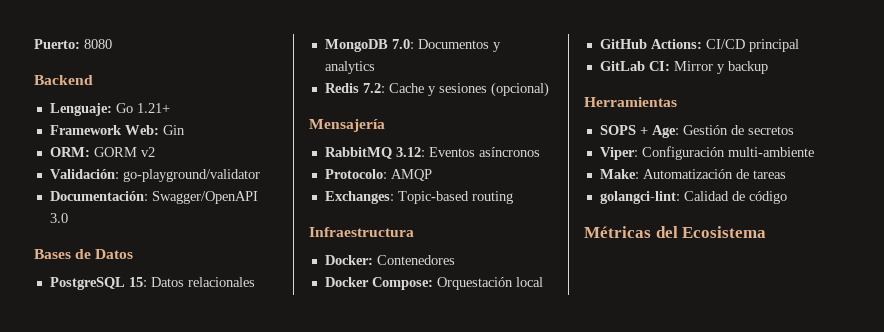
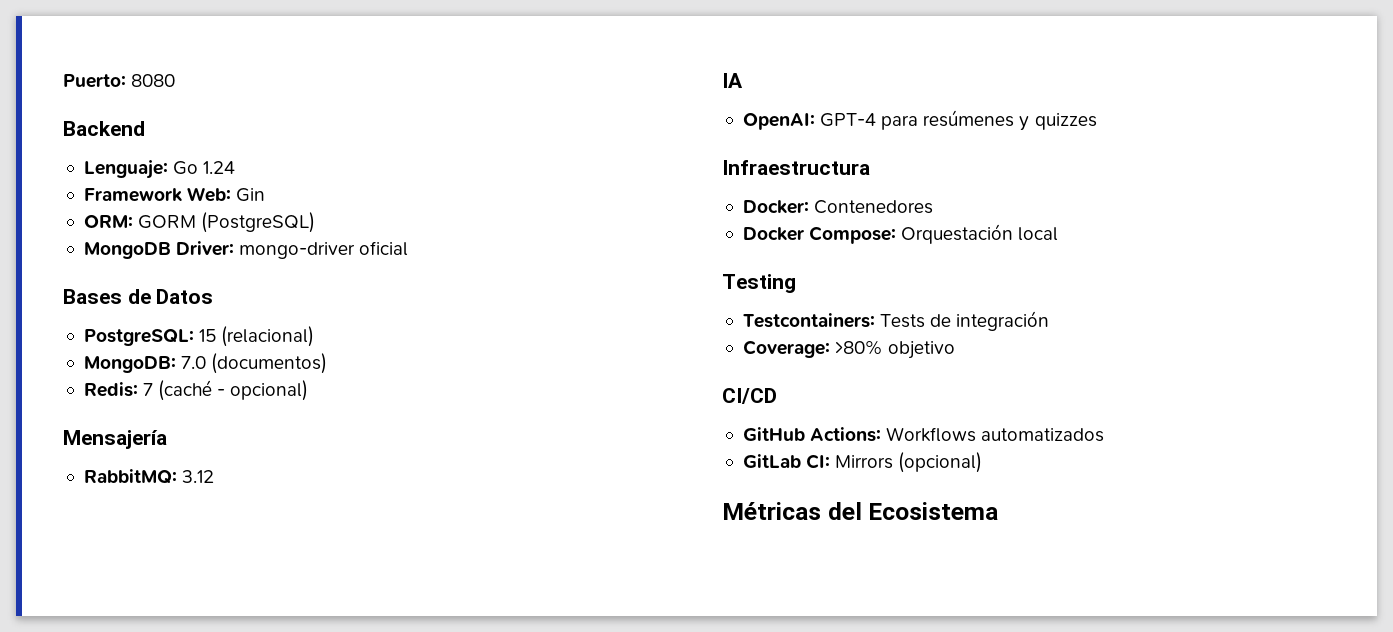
[136,103,170,113] 1.21+ -> [203,161,236,174] 1.24
[140,147,155,157] [49,169,260,182] [49,191,258,204] [49,213,68,223] [34,249,134,259] [49,277,255,290] [324,39,501,52] [324,61,375,74] [324,82,549,97] [309,119,385,132] [324,147,540,159] [324,169,432,181] [324,191,513,204] v2 // Validación: go-playground/validator // Documentación: Swagger/OpenAPI 3.0 // Bases de Datos // PostgreSQL 15: Datos relacionales // MongoDB 7.0: Documentos y analytics // Redis 7.2: Cache y sesiones (opcional) // Mensajería // RabbitMQ 3.12: Eventos asíncronos // Protocolo: AMQP // Exchanges: Topic-based routing -> [201,212,316,233] [83,241,409,259] [63,289,214,304] [83,326,315,347] [83,353,328,374] [83,380,309,401] [63,430,167,449] [83,469,215,484] [722,73,743,88] [742,110,1097,131] (PostgreSQL) // MongoDB Driver: mongo-driver oficial // Bases de Datos // PostgreSQL: 15 (relacional) // MongoDB: 7.0 (documentos) // Redis: 7 (caché - opcional) // Mensajería // RabbitMQ: 3.12 // IA // OpenAI: GPT-4 para resúmenes y quizzes
(543, 282) none -> [722,274,796,293] [742,311,1050,331] [742,340,956,359] [722,388,777,404] // Testing // Testcontainers: Tests de integración // Coverage: >80% objetivo // CI/CD
[705,39,799,52] CI/CD principal -> [886,427,1105,442] Workflows automatizados
[673,61,768,74] [584,97,677,107] [599,125,794,138] [599,146,814,160] [599,169,786,179] [599,191,787,204] Mirror y backup // Herramientas // SOPS + Age: Gestión de secretos // Viper: Configuración multi-ambiente // Make: Automatización de tareas // golangci-lint: Calidad de código -> [835,452,983,473] Mirrors (opcional)

